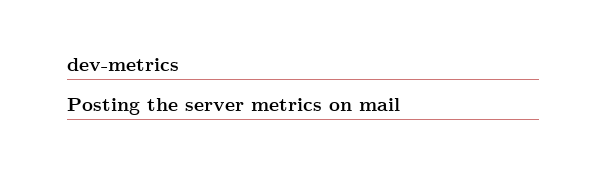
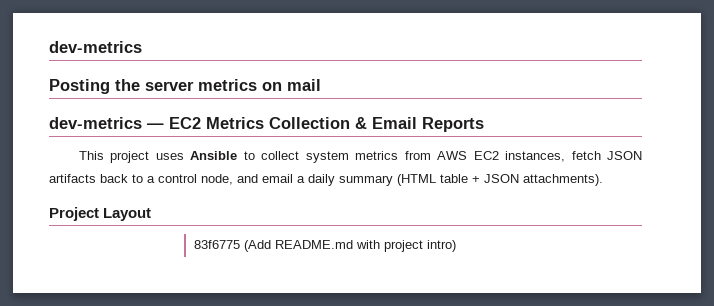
(400, 104) none -> [49,117,484,132] [78,151,642,163] [49,174,603,186] [49,207,152,221] [193,240,456,252] // dev-metrics — EC2 Metrics Collection & Email Reports // This project uses Ansible to collect system metrics from AWS EC2 instances, fetch JSON artifacts back to a control node, and email a daily summary (HTML table + JSON attachments). // Project Layout // 83f6775 (Add README.md with project intro)

